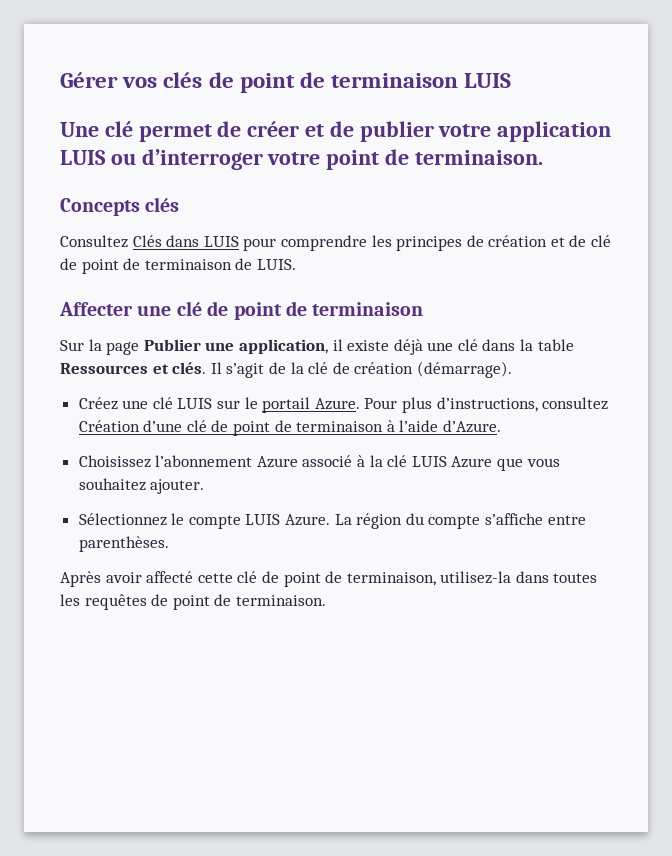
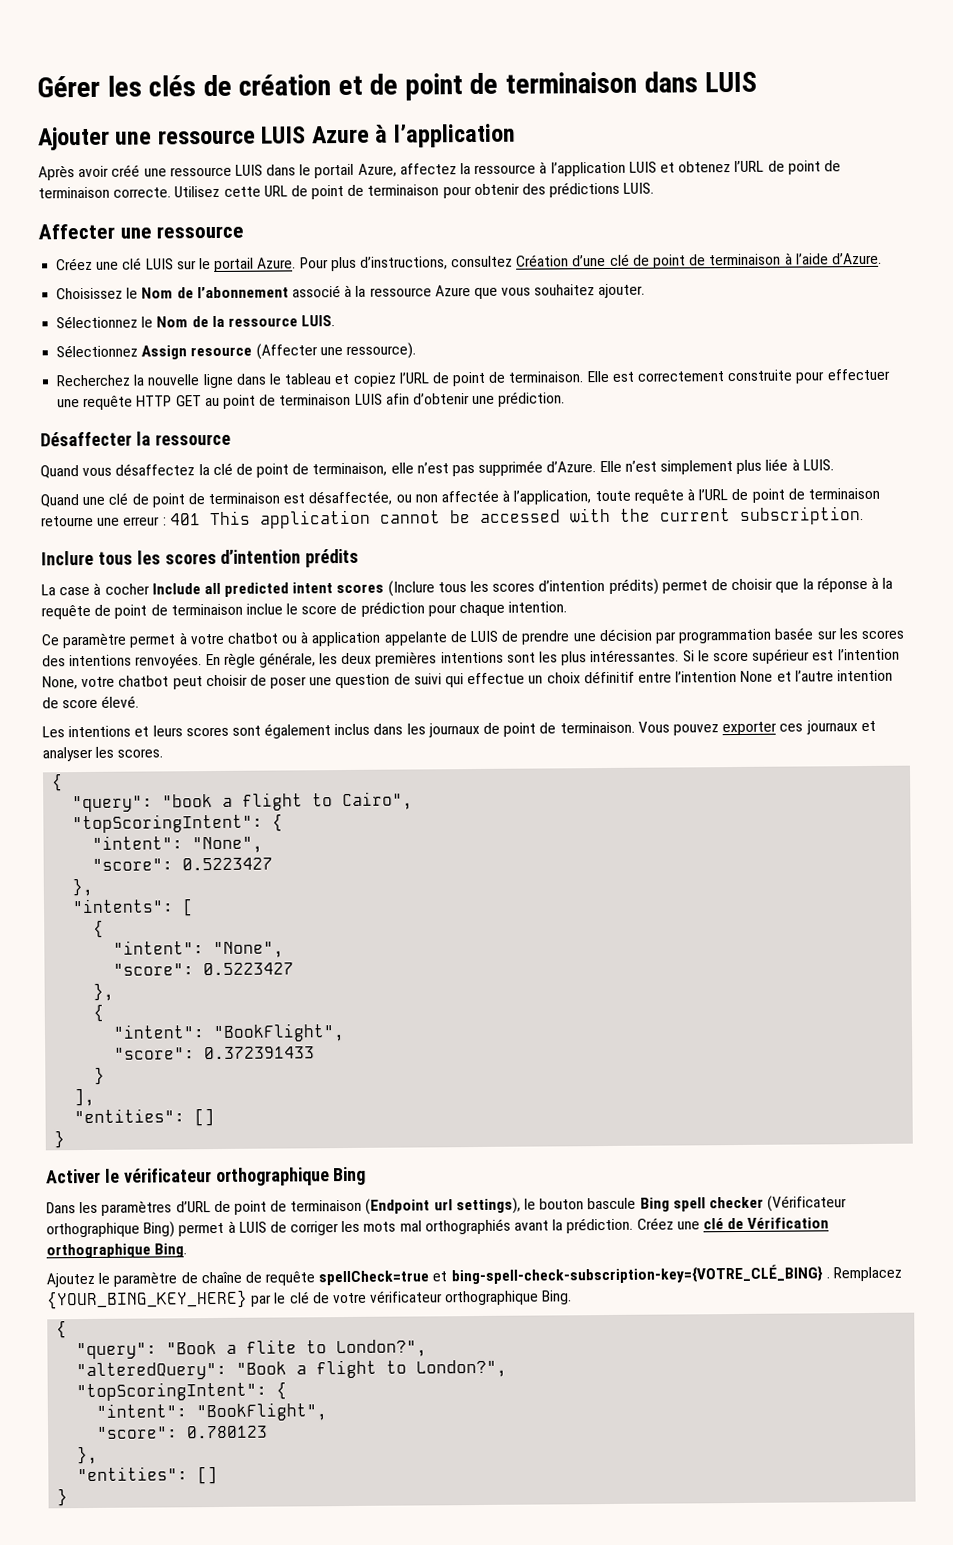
[122,77,158,88] vos -> [106,75,142,97] les
[239,72,459,93] point de terminaison -> [238,71,698,101] création et de point de terminaison dans
[60,121,612,142] [60,149,543,170] [60,197,180,216] [60,235,612,251] [60,258,296,274] [59,301,424,320] [60,339,574,355] [60,361,512,378] Une clé permet de créer et de publier votre application LUIS ou d’interroger votre point de terminaison. // Concepts clés // Consultez Clés dans LUIS pour comprendre les principes de création et de clé de point de terminaison de LUIS. // Affecter une clé de point de terminaison // Sur la page Publier une application, il existe déjà une clé dans la table Ressources et clés. Il s’agit de la clé de création (démarrage). -> [38,123,516,151] [38,160,841,181] [38,181,655,200] [38,223,245,240] Ajouter une ressource LUIS Azure à l’application // Après avoir créé une ressource LUIS dans le portail Azure, affectez la ressource à l’application LUIS et obtenez l’URL de point de terminaison correcte. Utilisez cette URL de point de terminaison pour obtenir des prédictions LUIS. // Affecter une ressource
[155,455,298,468] l’abonnement Azure -> [126,286,289,299] le Nom de l’abonnement
[387,455,447,467] clé LUIS -> [369,287,432,297] ressource
[188,513,586,529] [78,536,169,552] [60,571,233,587] compte LUIS Azure. La région du compte s’affiche entre parenthèses. // Après avoir affecté cette -> [156,315,336,328] [56,342,416,360] [56,368,890,389] [57,391,566,411] [40,431,231,447] [40,463,210,479] Nom de la ressource LUIS. // Sélectionnez Assign resource (Affecter une ressource). // Recherchez la nouvelle ligne dans le tableau et copiez l’URL de point de terminaison. Elle est correctement construite pour effectuer une requête HTTP GET au point de terminaison LUIS afin d’obtenir une prédiction. // Désaffecter la ressource // Quand vous désaffectez la
[440,571,598,584] [60,594,326,610] utilisez-la dans toutes les requêtes de point de terminaison. -> [390,458,834,477] [40,487,880,508] [41,506,864,529] [41,548,360,568] [41,576,894,597] [41,601,568,620] [41,627,904,649] [42,648,900,669] [42,669,893,690] [42,695,140,709] [42,720,876,739] [42,746,164,762] [51,773,64,792] [72,791,414,813] [72,813,284,834] [92,835,264,854] [92,857,274,871] [72,877,94,897] [72,898,195,917] [93,919,105,938] [113,940,285,959] [113,962,295,976] [93,982,115,1001] [93,1003,105,1022] [113,1023,346,1043] [114,1046,316,1060] [94,1066,106,1085] [74,1087,96,1107] [74,1108,216,1127] [54,1130,66,1149] [46,1166,367,1187] [46,1195,848,1216] [46,1217,830,1238] [46,1243,188,1259] [46,1264,903,1288] [46,1289,573,1310] [56,1320,68,1339] [76,1339,428,1360] [76,1359,508,1381] [76,1381,288,1402] [96,1402,328,1422] [97,1425,269,1439] [77,1445,99,1465] [77,1466,219,1485] [57,1488,69,1507] elle n’est pas supprimée d’Azure. Elle n’est simplement plus liée à LUIS. // Quand une clé de point de terminaison est désaffectée, ou non affectée à l’application, toute requête à l’URL de point de terminaison retourne une erreur : 401 This application cannot be accessed with the current subscription. // Inclure tous les scores d’intention prédits // La case à cocher Include all predicted intent scores (Inclure tous les scores d’intention prédits) permet de choisir que la réponse à la requête de point de terminaison inclue le score de prédiction pour chaque intention. // Ce paramètre permet à votre chatbot ou à application appelante de LUIS de prendre une décision par programmation basée sur les scores des intentions renvoyées. En règle générale, les deux premières intentions sont les plus intéressantes. Si le score supérieur est l’intention None, votre chatbot peut choisir de poser une question de suivi qui effectue un choix définitif entre l’intention None et l’autre intention de score élevé. // Les intentions et leurs scores sont également inclus dans les journaux de point de terminaison. Vous pouvez exporter ces journaux et analyser les scores. // { // "query": "book a flight to Cairo", // "topScoringIntent": { // "intent": "None", // "score": 0.5223427 // }, // "intents": [ // { // "intent": "None", // "score": 0.5223427 // }, // { // "intent": "BookFlight", // "score": 0.372391433 // } // ], // "entities": [] // } // Activer le vérificateur orthographique Bing // Dans les paramètres d’URL de point de terminaison (Endpoint url settings), le bouton bascule Bing spell checker (Vérificateur orthographique Bing) permet à LUIS de corriger les mots mal orthographiés avant la prédiction. Créez une clé de Vérification orthographique Bing. // Ajoutez le paramètre de chaîne de requête spellCheck=true et bing-spell-check-subscription-key={VOTRE_CLÉ_BING} . Remplacez {YOUR_BING_KEY_HERE} par le clé de votre vérificateur orthographique Bing. // { // "query": "Book a flite to London?", // "alteredQuery": "Book a flight to London?", // "topScoringIntent": { // "intent": "BookFlight", // "score": 0.780123 // }, // "entities": [] // }

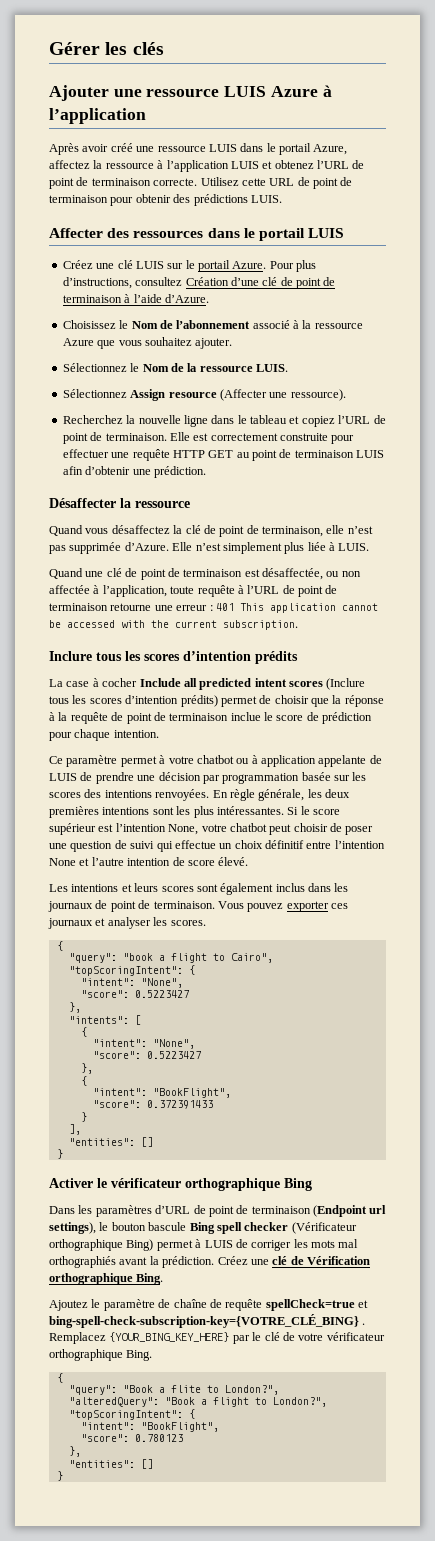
[202,71,758,101] de création et de point de terminaison dans LUIS -> (164, 48) none
[119,225,245,239] une ressource -> [107,228,345,241] des ressources dans le portail LUIS

